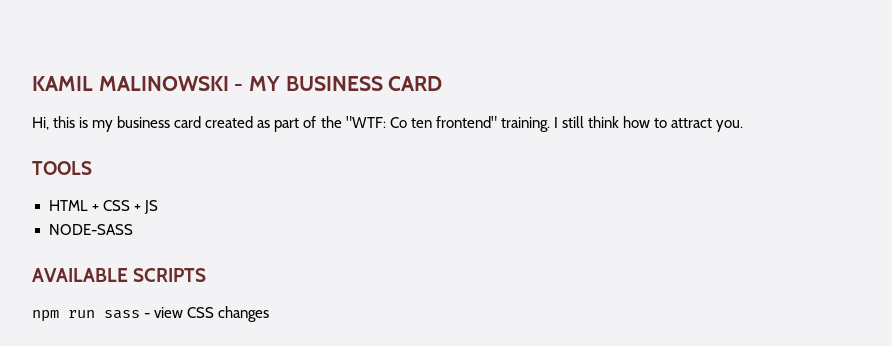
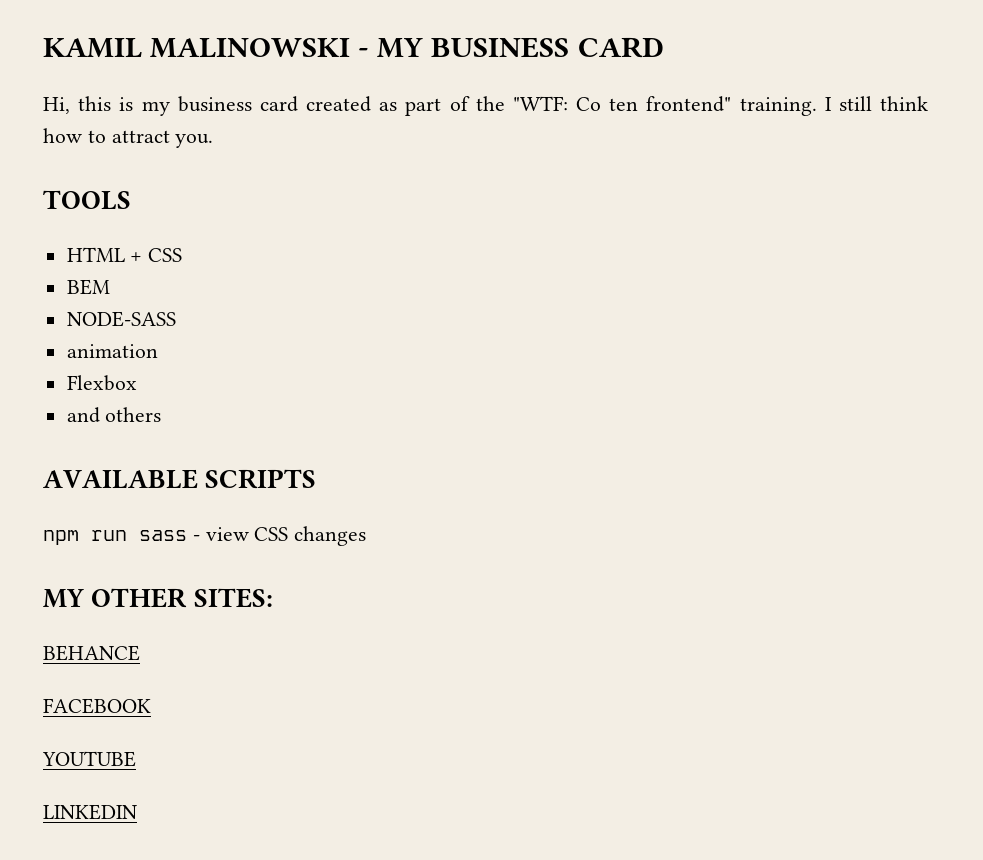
[133,200,158,214] + JS -> [66,279,110,295] // BEM
(133, 229) none -> [66,344,158,358] [66,375,137,391] [66,407,162,423] // animation // Flexbox // and others
(270, 314) none -> [43,588,273,608] [43,645,140,661] [43,698,151,714] [42,751,136,767] [43,804,137,820] // MY OTHER SITES: // BEHANCE // FACEBOOK // YOUTUBE // LINKEDIN

